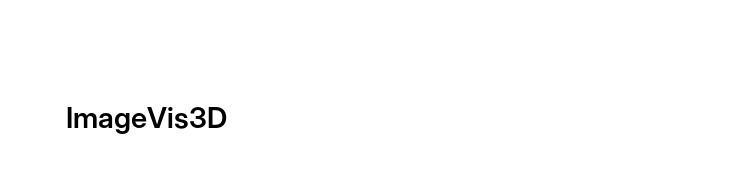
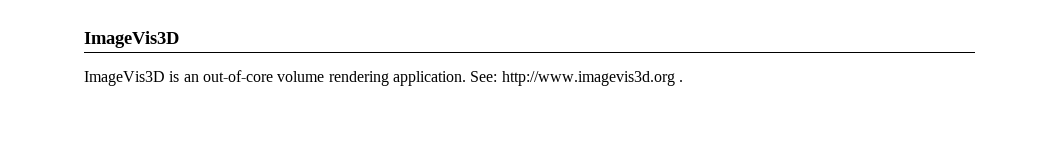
[66,107,227,134] ImageVis3D -> [84,31,179,48] [84,70,683,86] ImageVis3D // ImageVis3D is an out-of-core volume rendering application. See: http://www.imagevis3d.org .

